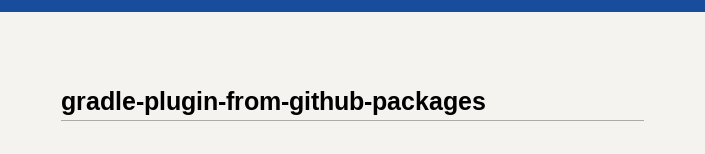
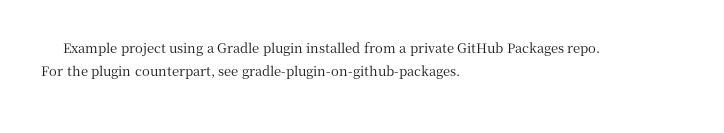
[61,91,486,115] gradle-plugin-from-github-packages -> [63,42,601,57] [41,65,460,79] Example project using a Gradle plugin installed from a private GitHub Packages repo. // For the plugin counterpart, see gradle-plugin-on-github-packages.

